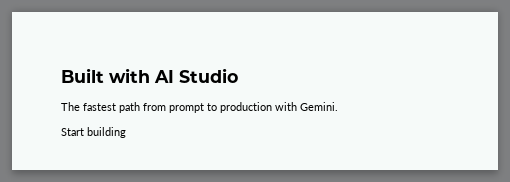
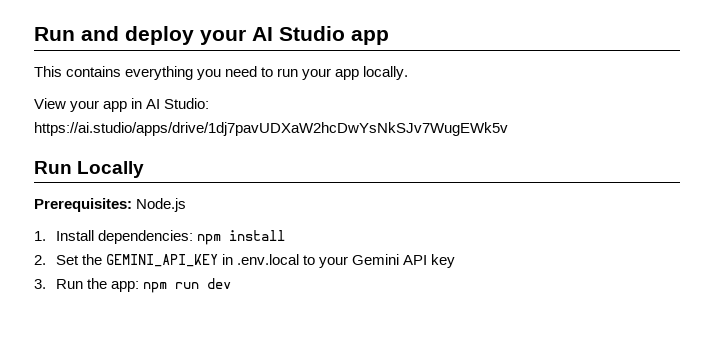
[61,68,238,83] [61,102,338,113] [61,127,126,138] Built with AI Studio // The fastest path from prompt to production with Gemini. // Start building -> [34,26,389,45] [34,66,409,80] [34,98,210,112] [34,122,508,136] [34,161,145,178] [34,198,187,212] [34,230,285,245] [34,254,456,268] [34,278,231,293] Run and deploy your AI Studio app // This contains everything you need to run your app locally. // View your app in AI Studio: https://ai.studio/apps/drive/1dj7pavUDXaW2hcDwYsNkSJv7WugEWk5v // Run Locally // Prerequisites: Node.js // 1. Install dependencies: npm install // 2. Set the GEMINI_API_KEY in .env.local to your Gemini API key // 3. Run the app: npm run dev

